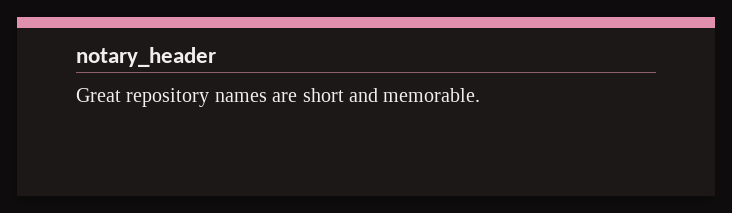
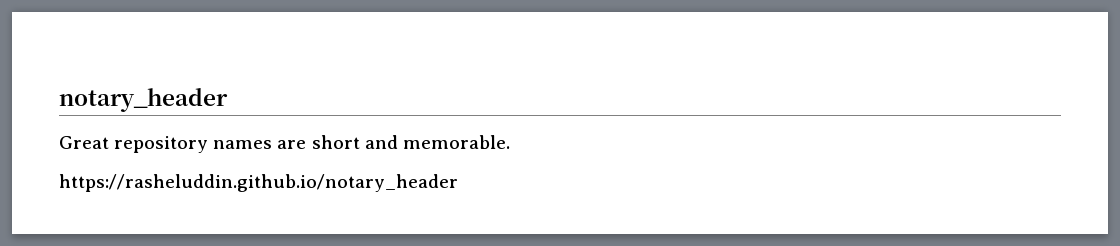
(481, 95) none -> [59,174,458,192] // https://rasheluddin.github.io/notary_header

